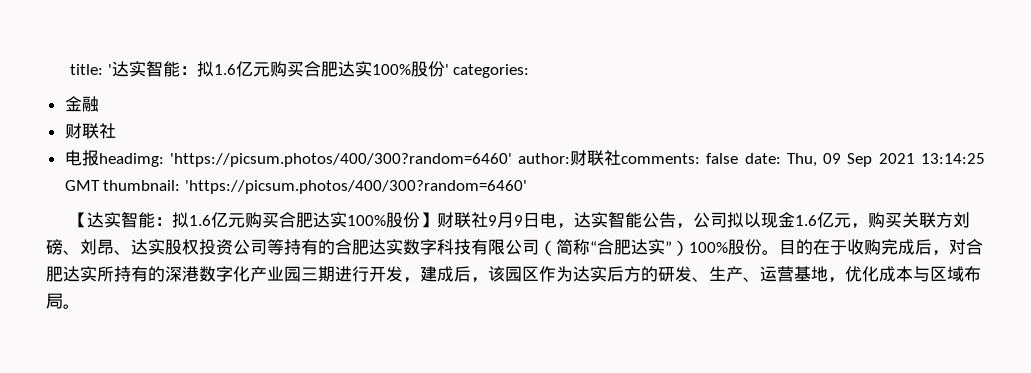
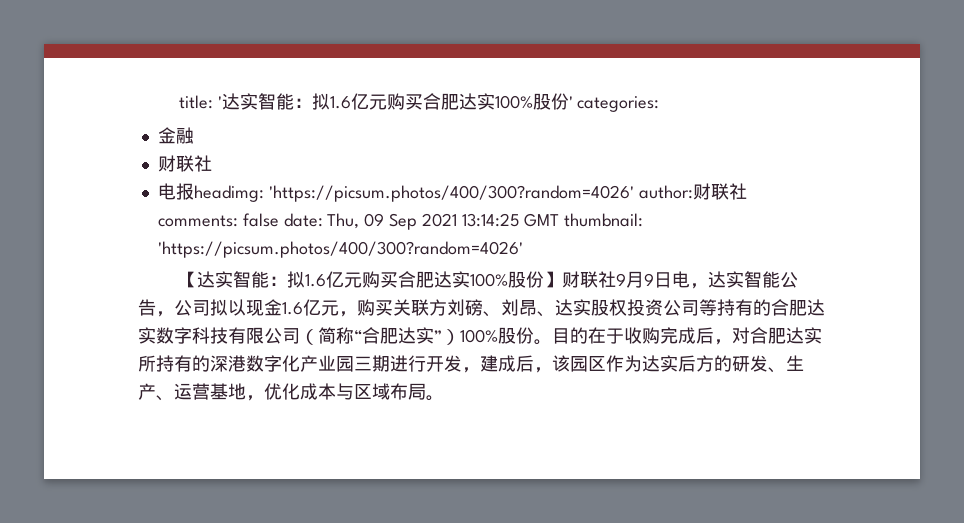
[169,153,512,167] 'https://picsum.photos/400/300?random=6460' -> [268,185,634,202] 'https://picsum.photos/400/300?random=4026'
[184,180,527,194] 'https://picsum.photos/400/300?random=6460' -> [157,241,523,258] 'https://picsum.photos/400/300?random=4026'

